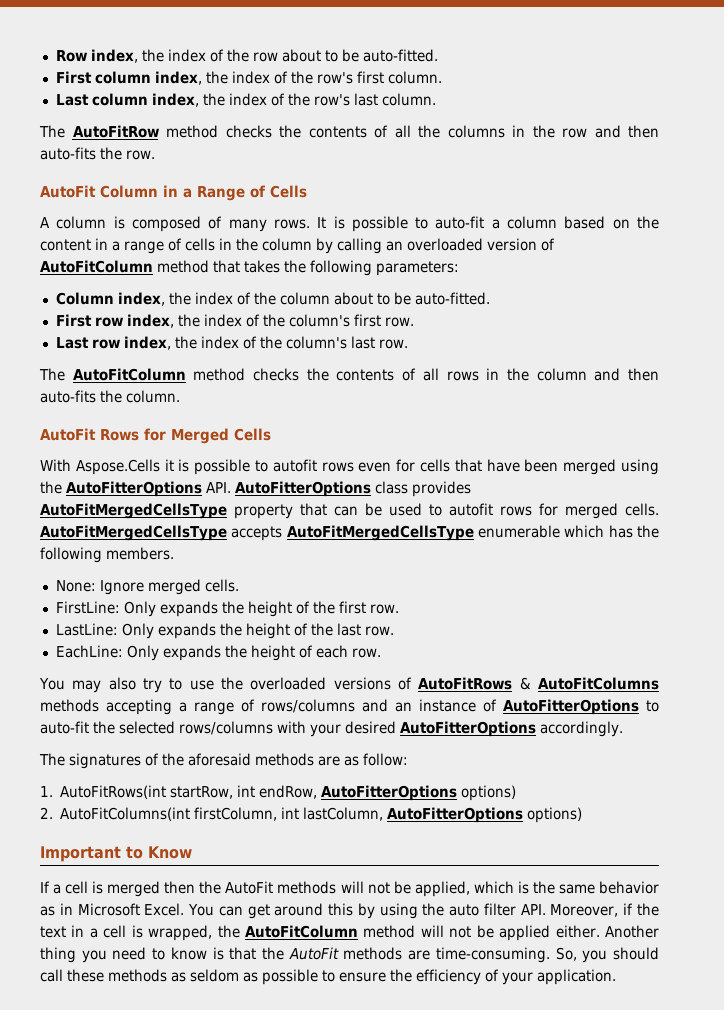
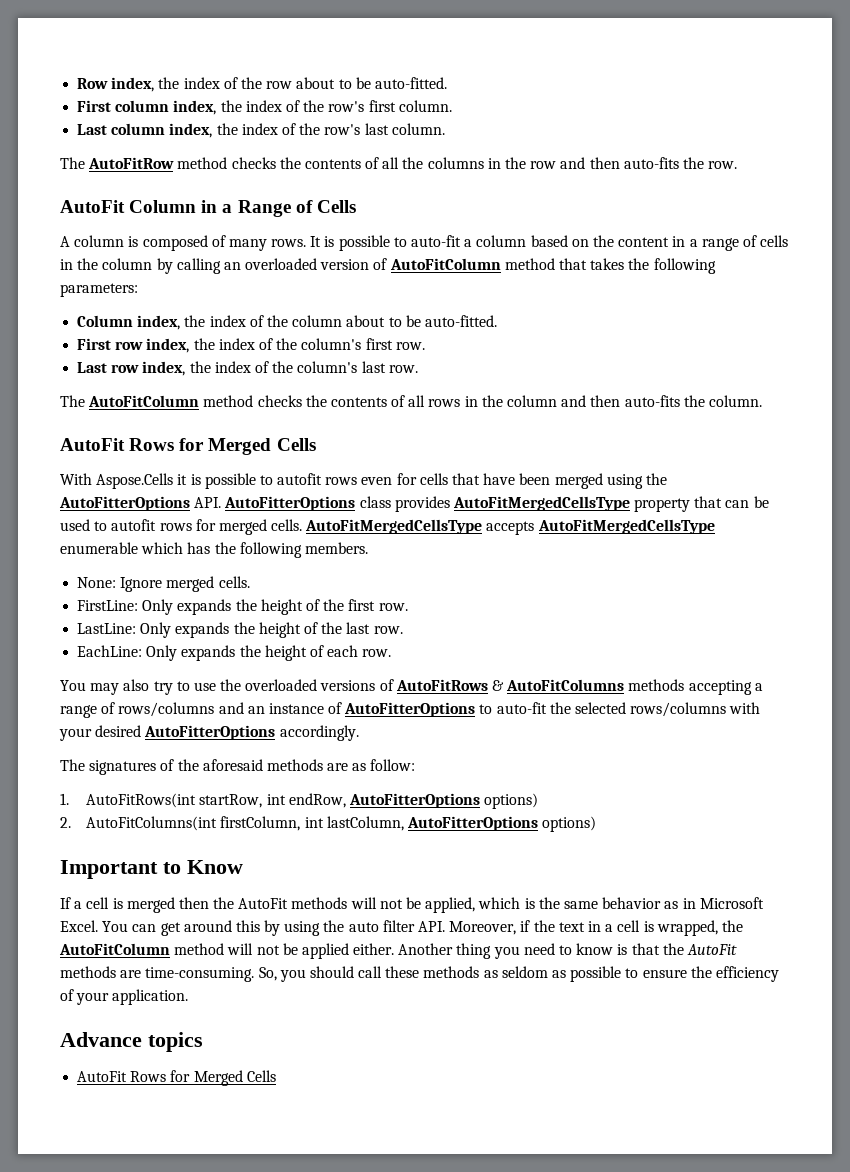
(616, 977) none -> [60,1032,203,1052] [77,1070,276,1086] // Advance topics // AutoFit Rows for Merged Cells

